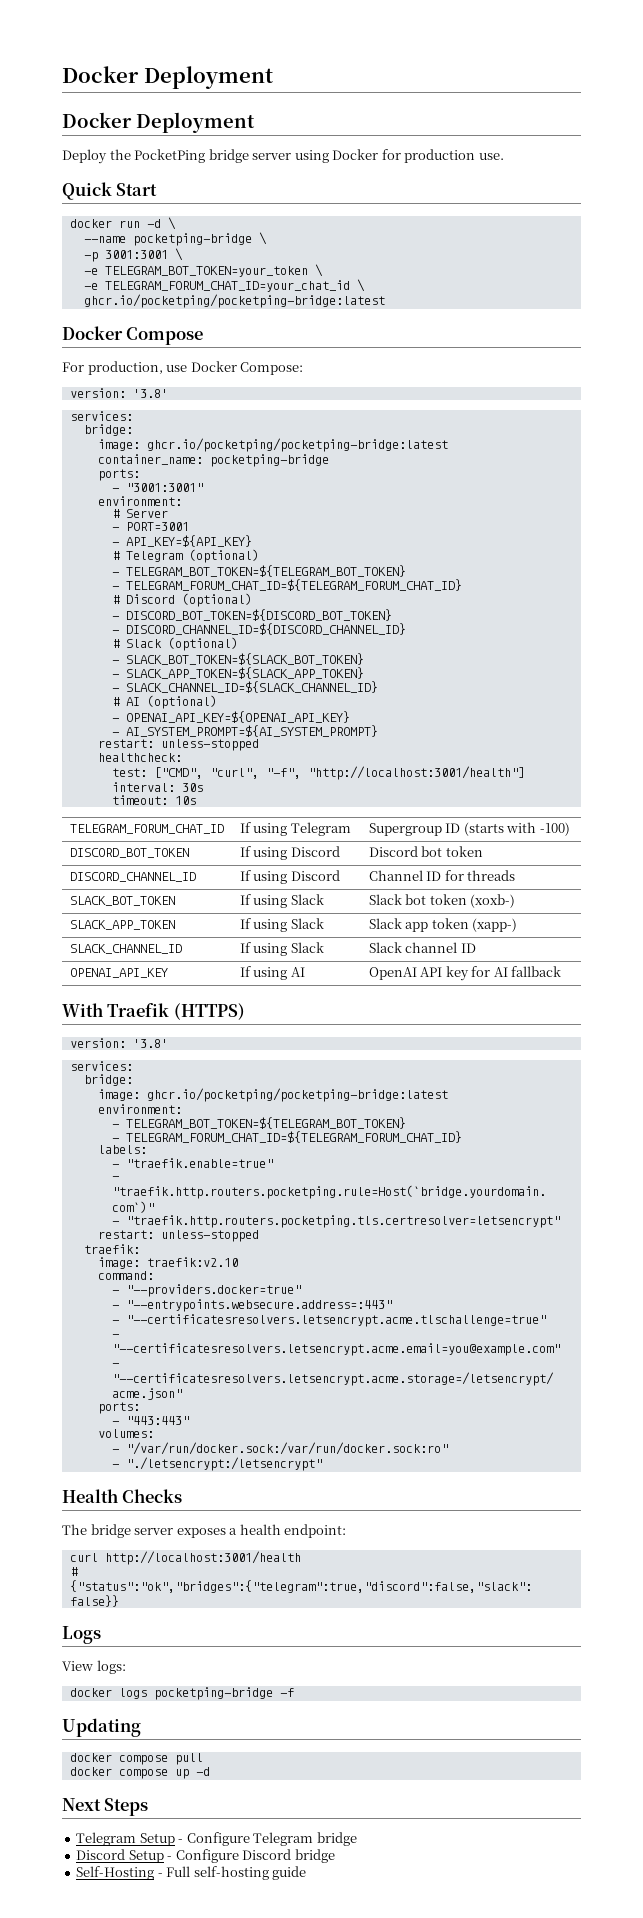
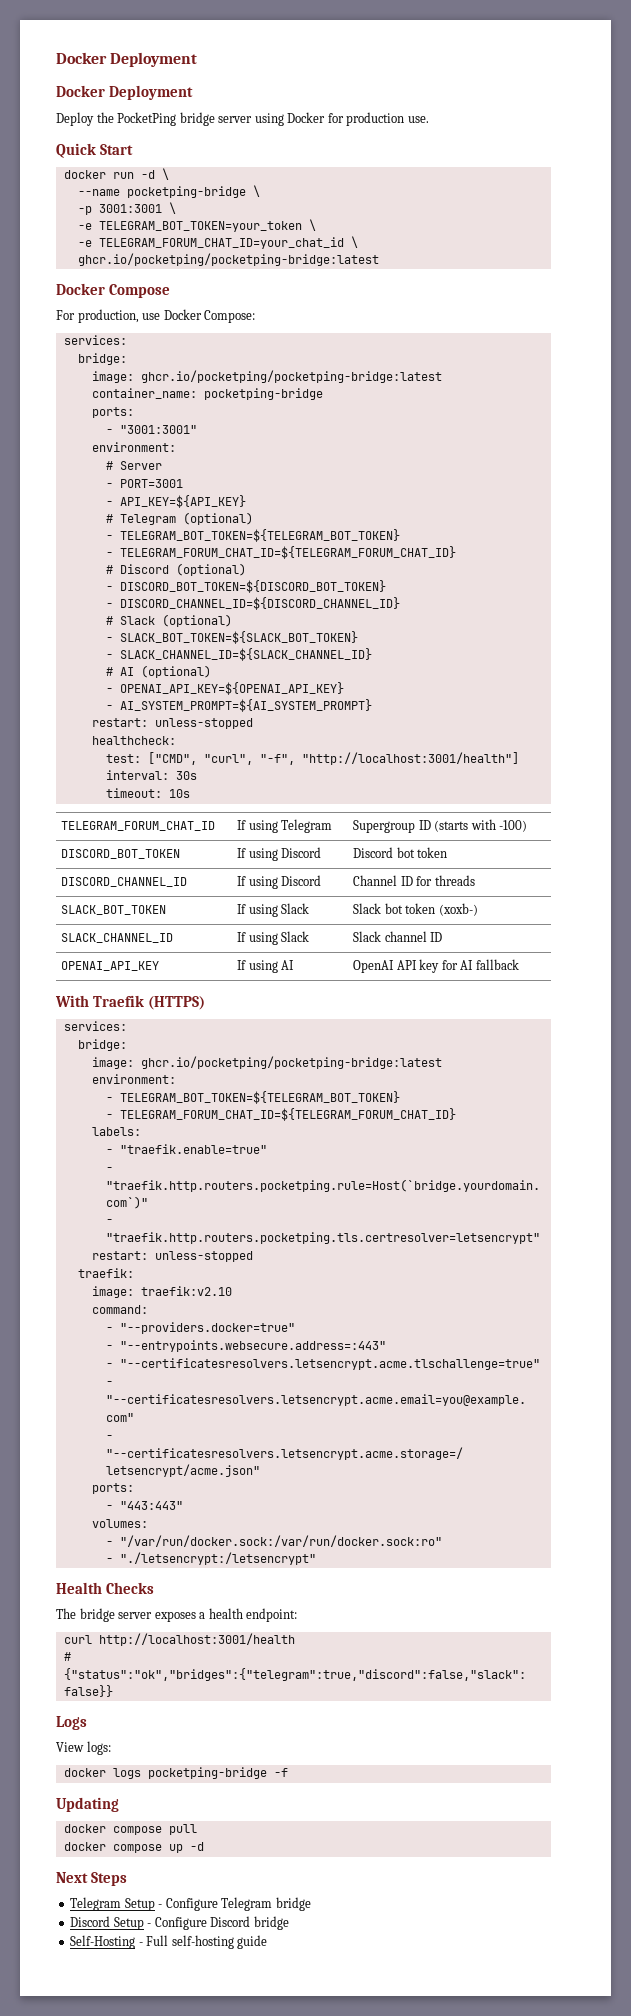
[69,388,168,398] // version: '3.8' -> (256, 316) none
[111,667,364,679] // - SLACK_APP_TOKEN=${SLACK_APP_TOKEN} -> (358, 637) none
[69,920,175,930] [239,918,324,932] [368,918,518,932] // SLACK_APP_TOKEN | If using Slack | Slack app token (xapp-) -> (478, 909) none
[69,1038,168,1048] // version: '3.8' -> (205, 1003) none

